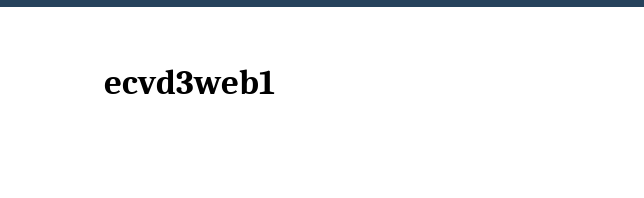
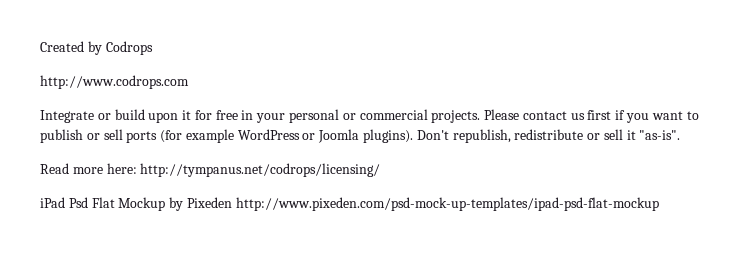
[104,69,275,94] ecvd3web1 -> [40,41,153,55] [40,75,189,89] [40,109,699,123] [40,129,681,143] [40,163,381,177] [40,197,659,211] Created by Codrops // http://www.codrops.com // Integrate or build upon it for free in your personal or commercial projects. Please contact us first if you want to publish or sell ports (for example WordPress or Joomla plugins). Don't republish, redistribute or sell it "as-is". // Read more here: http://tympanus.net/codrops/licensing/ // iPad Psd Flat Mockup by Pixeden http://www.pixeden.com/psd-mock-up-templates/ipad-psd-flat-mockup

